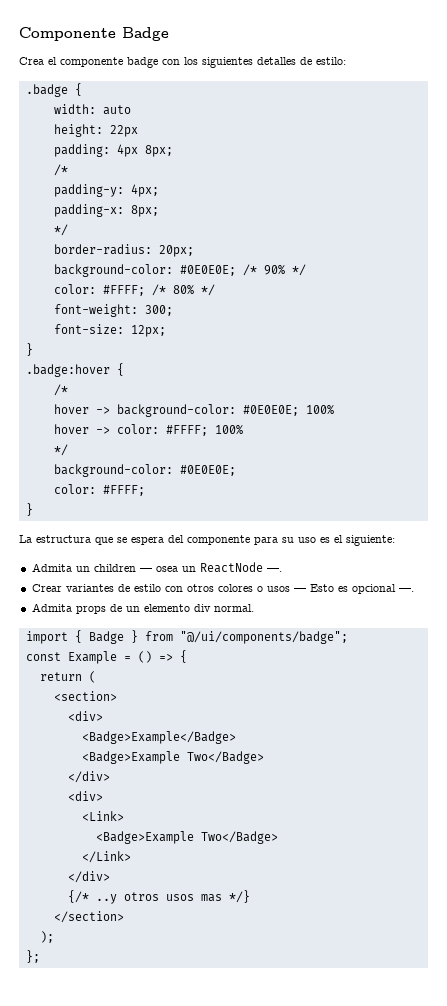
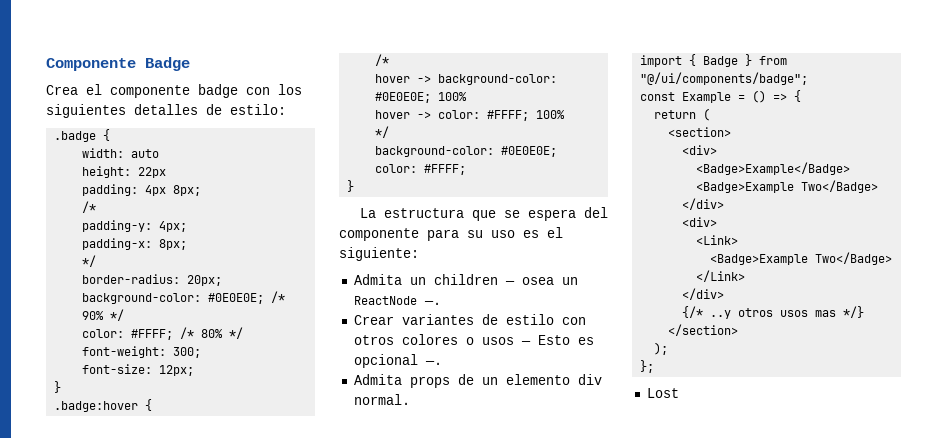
(40, 956) none -> [646,388,679,398] // Lost

